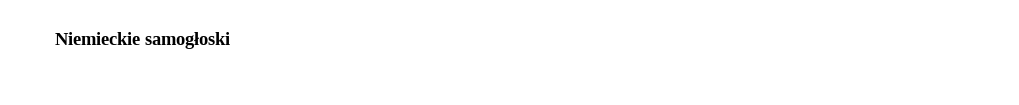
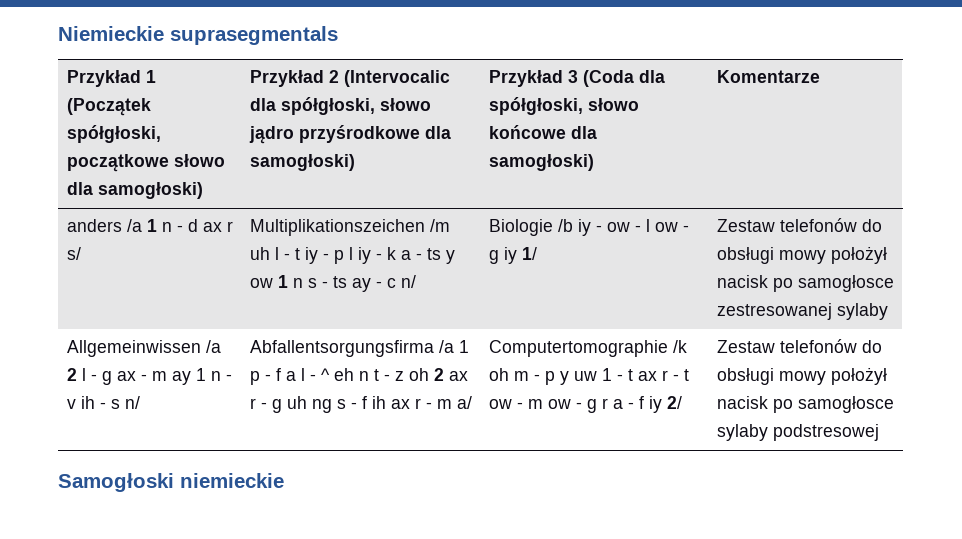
[145,32,230,49] samogłoski -> [170,26,338,45] [66,70,156,87] [66,98,151,116] [66,125,161,143] [66,154,225,172] [66,182,203,199] [249,70,450,87] [249,97,431,115] [248,125,451,144] [249,154,355,171] [488,70,665,87] [488,97,639,115] [488,125,597,139] [488,154,594,171] [716,70,820,83] [66,219,233,232] [66,247,81,260] [249,219,450,236] [249,247,455,264] [249,275,416,292] [488,219,689,236] [488,247,537,264] [716,218,882,232] [716,246,887,264] [716,275,894,292] [716,303,888,320] [66,340,221,357] [66,368,232,385] [66,396,140,409] [249,340,469,357] [249,368,468,385] [249,396,472,413] [488,340,687,357] [488,368,689,385] [488,396,682,413] [716,339,882,353] [716,367,887,385] [716,396,894,413] [716,424,879,441] [58,473,284,492] suprasegmentals // Przykład 1 (Początek spółgłoski, początkowe słowo dla samogłoski) | Przykład 2 (Intervocalic dla spółgłoski, słowo jądro przyśrodkowe dla samogłoski) | Przykład 3 (Coda dla spółgłoski, słowo końcowe dla samogłoski) | Komentarze // anders /a 1 n - d ax r s/ | Multiplikationszeichen /m uh l - t iy - p l iy - k a - ts y ow 1 n s - ts ay - c n/ | Biologie /b iy - ow - l ow - g iy 1/ | Zestaw telefonów do obsługi mowy położył nacisk po samogłosce zestresowanej sylaby // Allgemeinwissen /a 2 l - g ax - m ay 1 n - v ih - s n/ | Abfallentsorgungsfirma /a 1 p - f a l - ^ eh n t - z oh 2 ax r - g uh ng s - f ih ax r - m a/ | Computertomographie /k oh m - p y uw 1 - t ax r - t ow - m ow - g r a - f iy 2/ | Zestaw telefonów do obsługi mowy położył nacisk po samogłosce sylaby podstresowej // Samogłoski niemieckie

